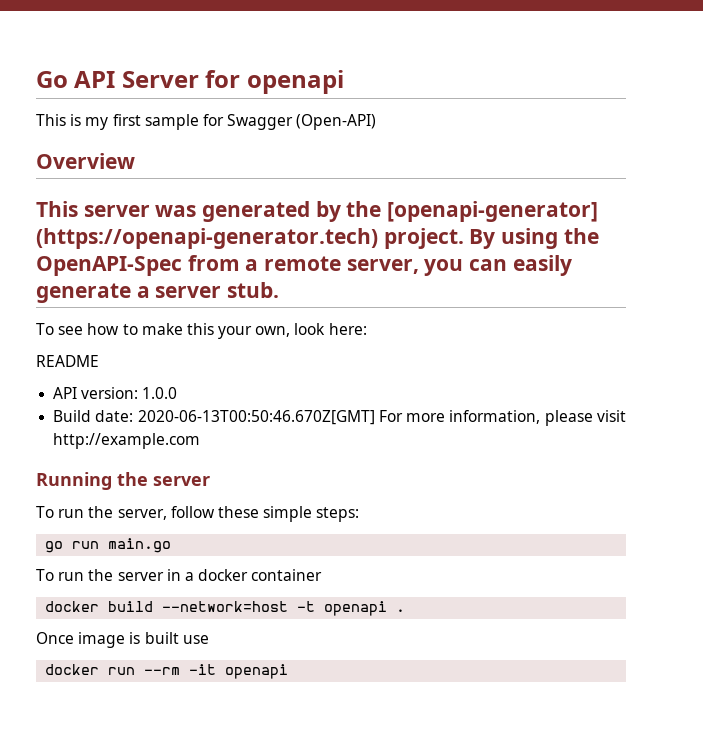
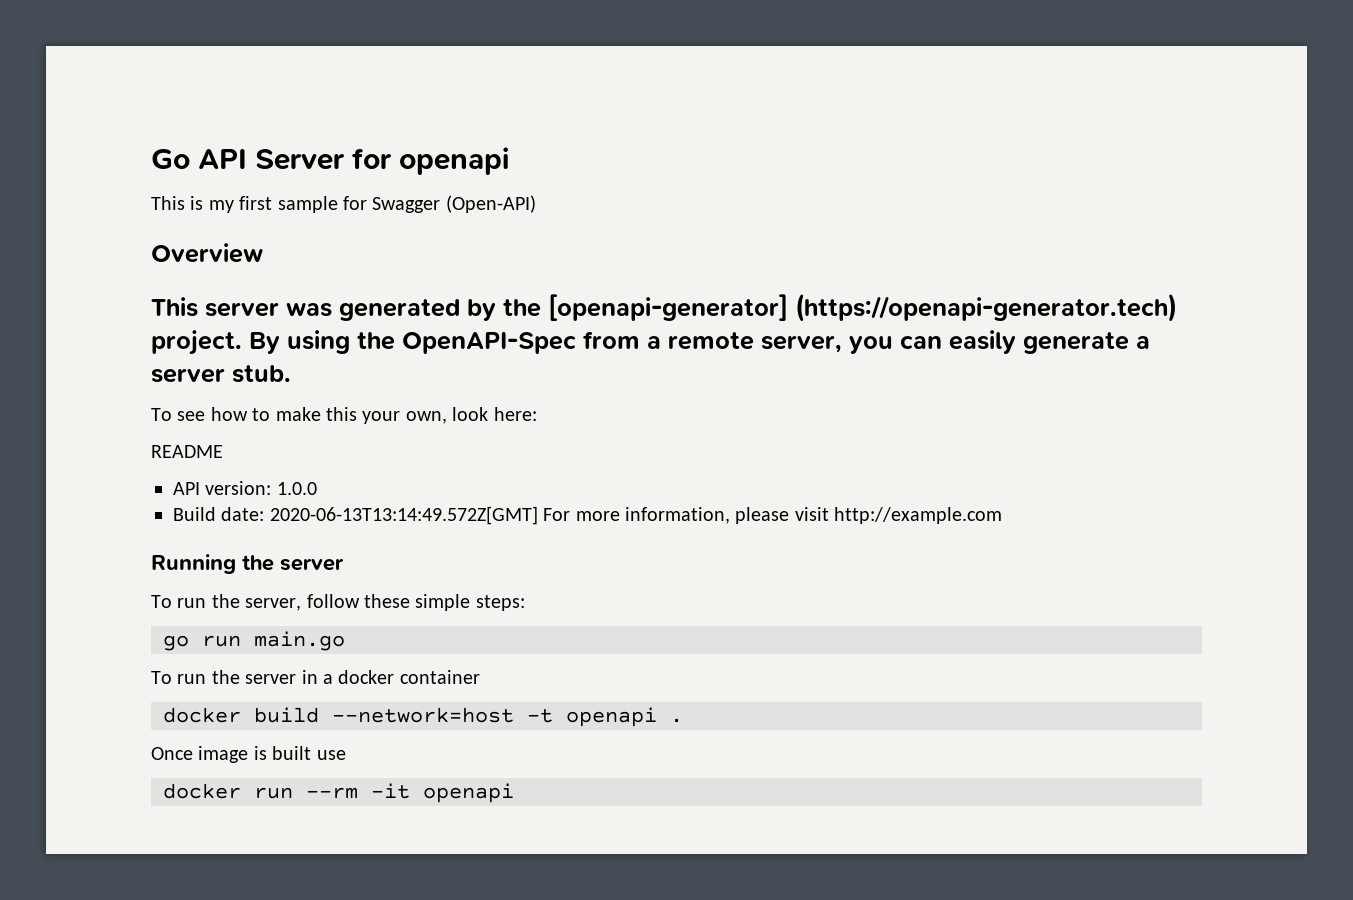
[137,410,375,425] 2020-06-13T00:50:46.670Z[GMT] -> [269,506,538,525] 2020-06-13T13:14:49.572Z[GMT]

